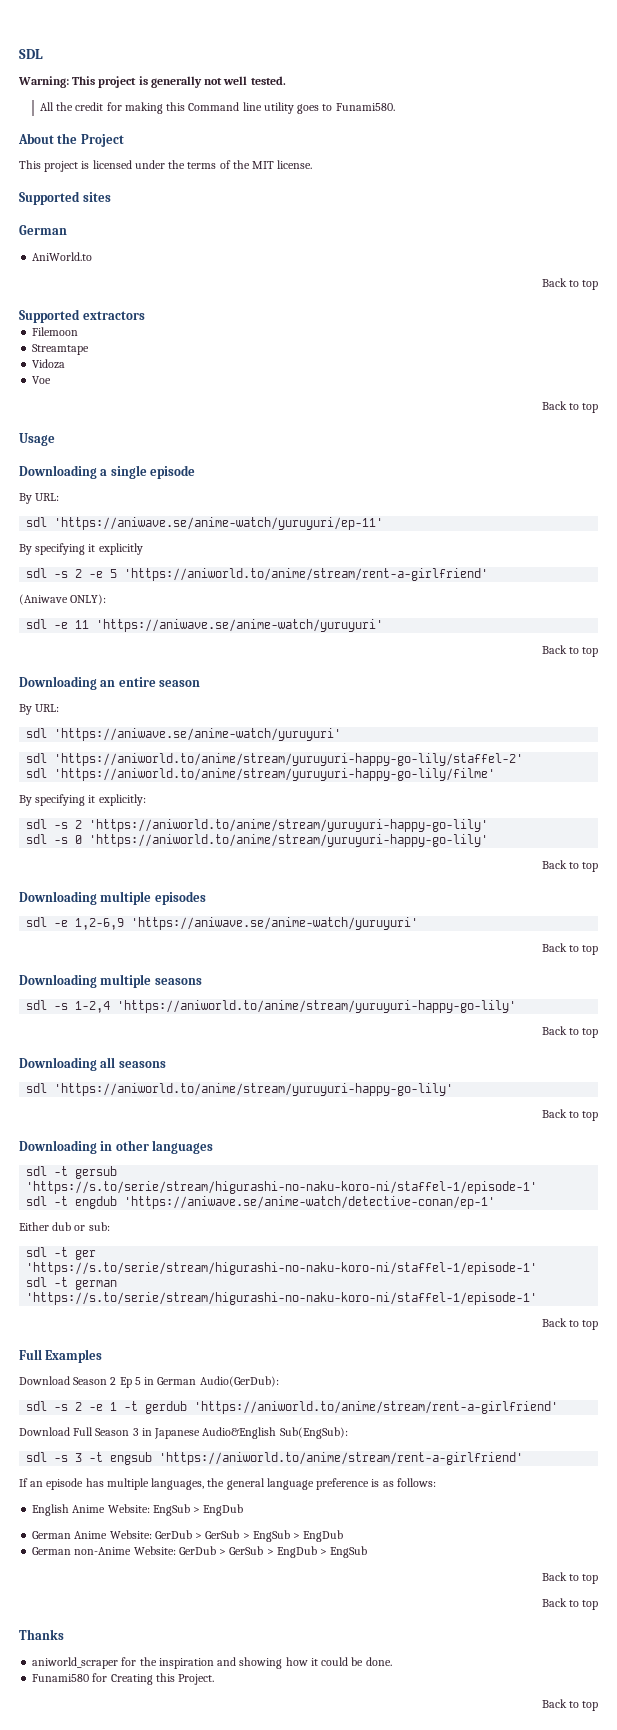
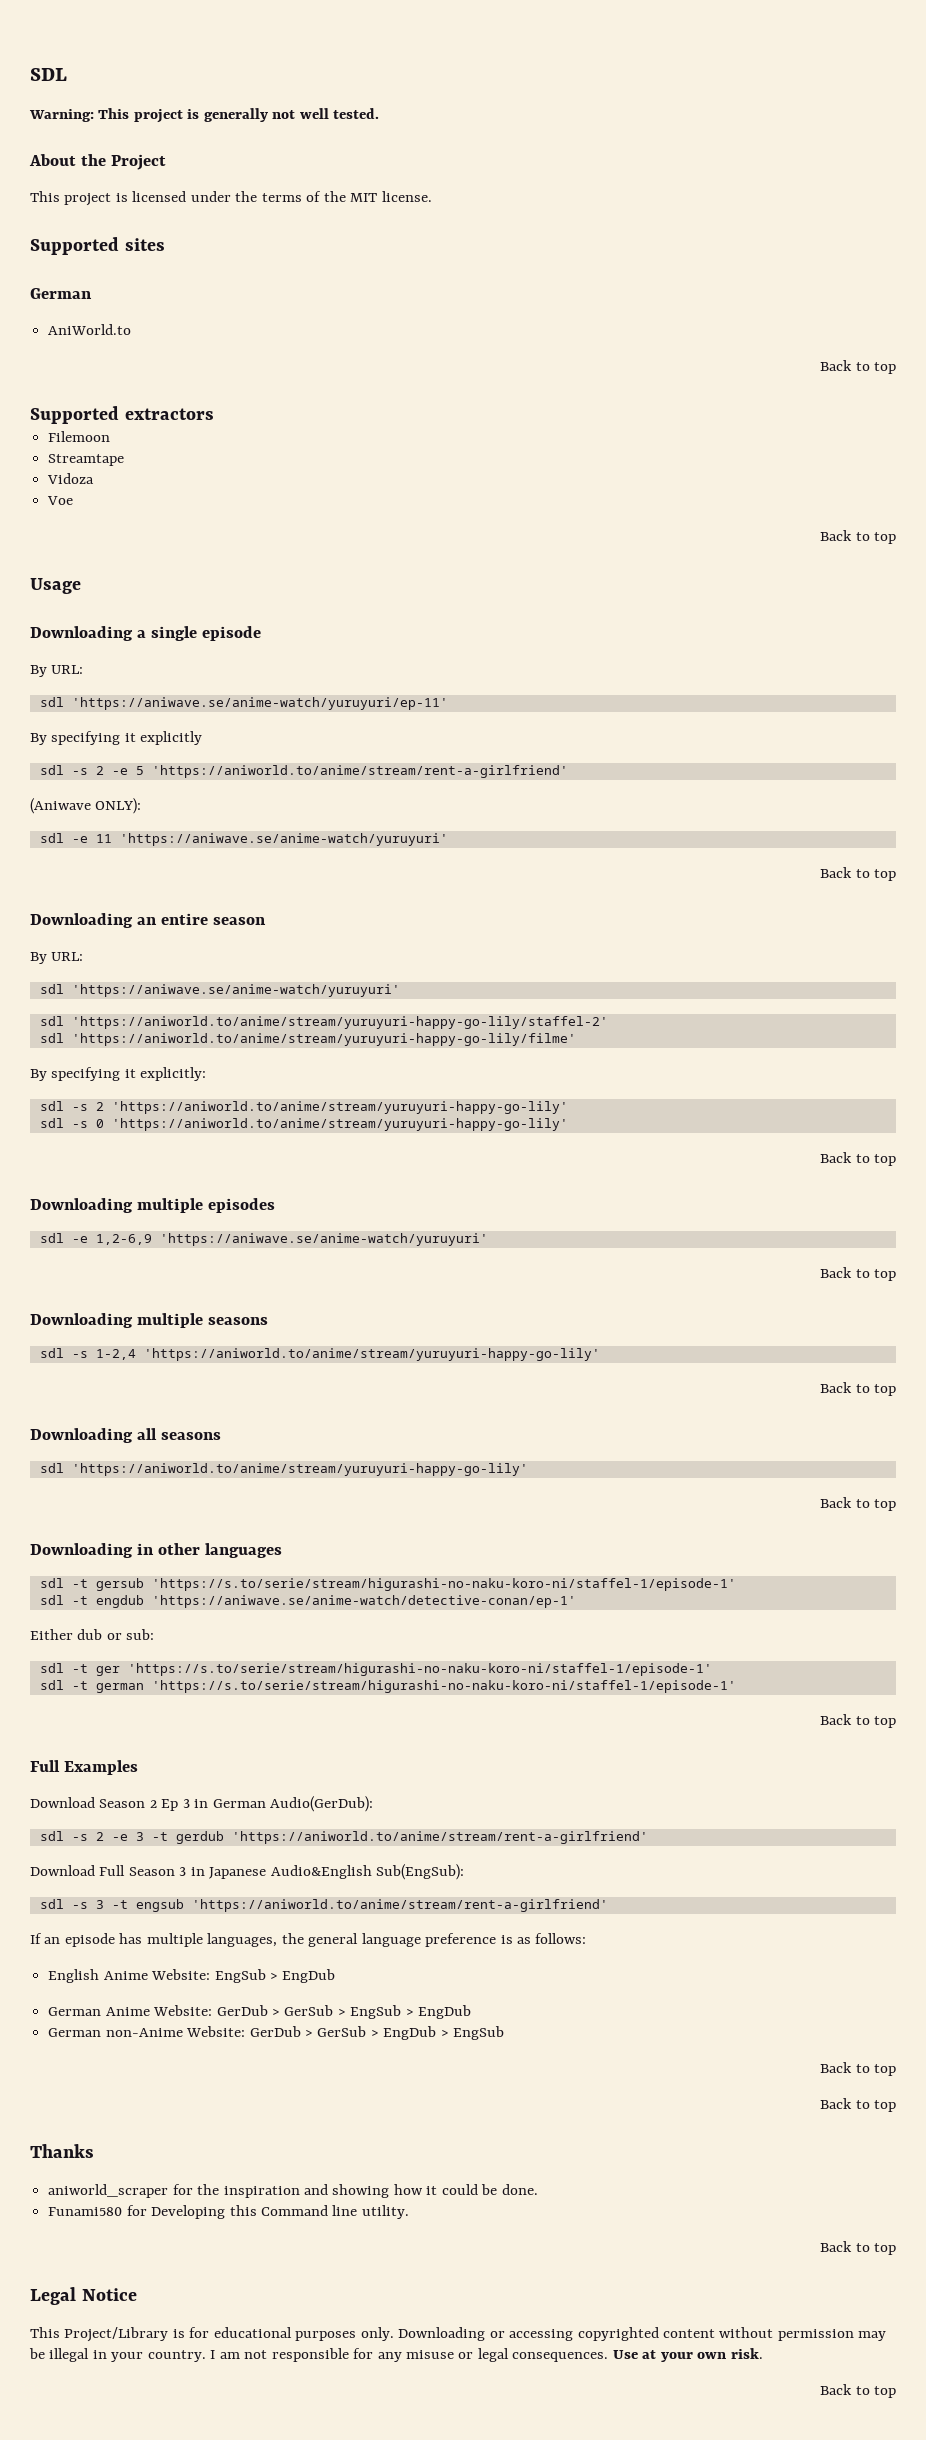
[39,102,395,114] // All the credit for making this Command line utility goes to Funami580. -> (380, 113) none
[134,1377,141,1385] 5 -> [182,1799,190,1808] 3
[110,1402,118,1411] 1 -> [135,1832,144,1841] 3
[110,1673,215,1685] Creating this Project. -> [151,2205,409,2219] [820,2241,897,2255] [30,2287,137,2305] [30,2327,887,2342] [29,2348,763,2362] Developing this Command line utility. // Back to top // Legal Notice // This Project/Library is for educational purposes only. Downloading or accessing copyrighted content without permission may be illegal in your country. I am not responsible for any misuse or legal consequences. Use at your own risk.

